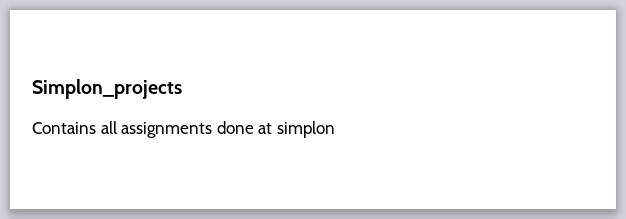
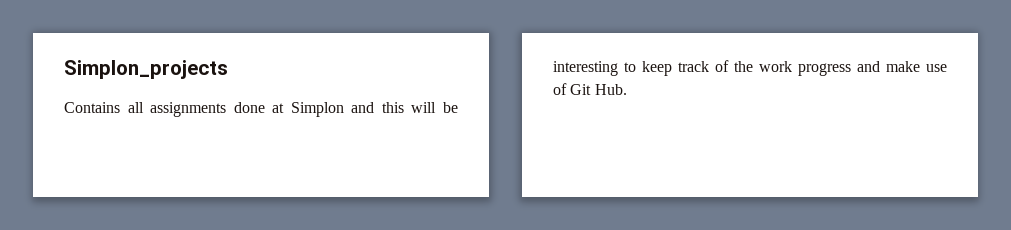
[276,121,335,138] simplon -> [290,102,458,117] [553,60,947,76] [553,83,627,95] Simplon and this will be interesting to keep track of the work progress and make use of Git Hub.

